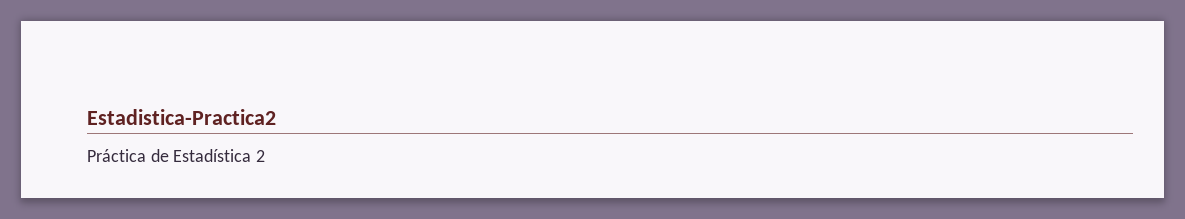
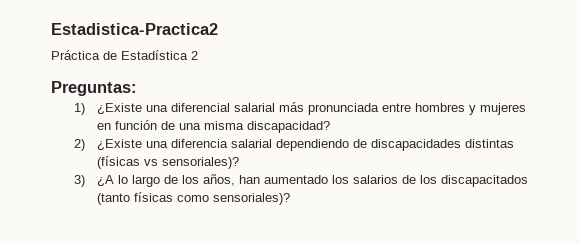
(266, 156) none -> [51,81,137,96] [74,102,527,115] [97,120,331,133] [74,139,515,151] [97,156,240,169] [74,174,529,187] [97,192,291,205] // Preguntas: // 1) ¿Existe una diferencial salarial más pronunciada entre hombres y mujeres en función de una misma discapacidad? // 2) ¿Existe una diferencia salarial dependiendo de discapacidades distintas (físicas vs sensoriales)? // 3) ¿A lo largo de los años, han aumentado los salarios de los discapacitados (tanto físicas como sensoriales)?

